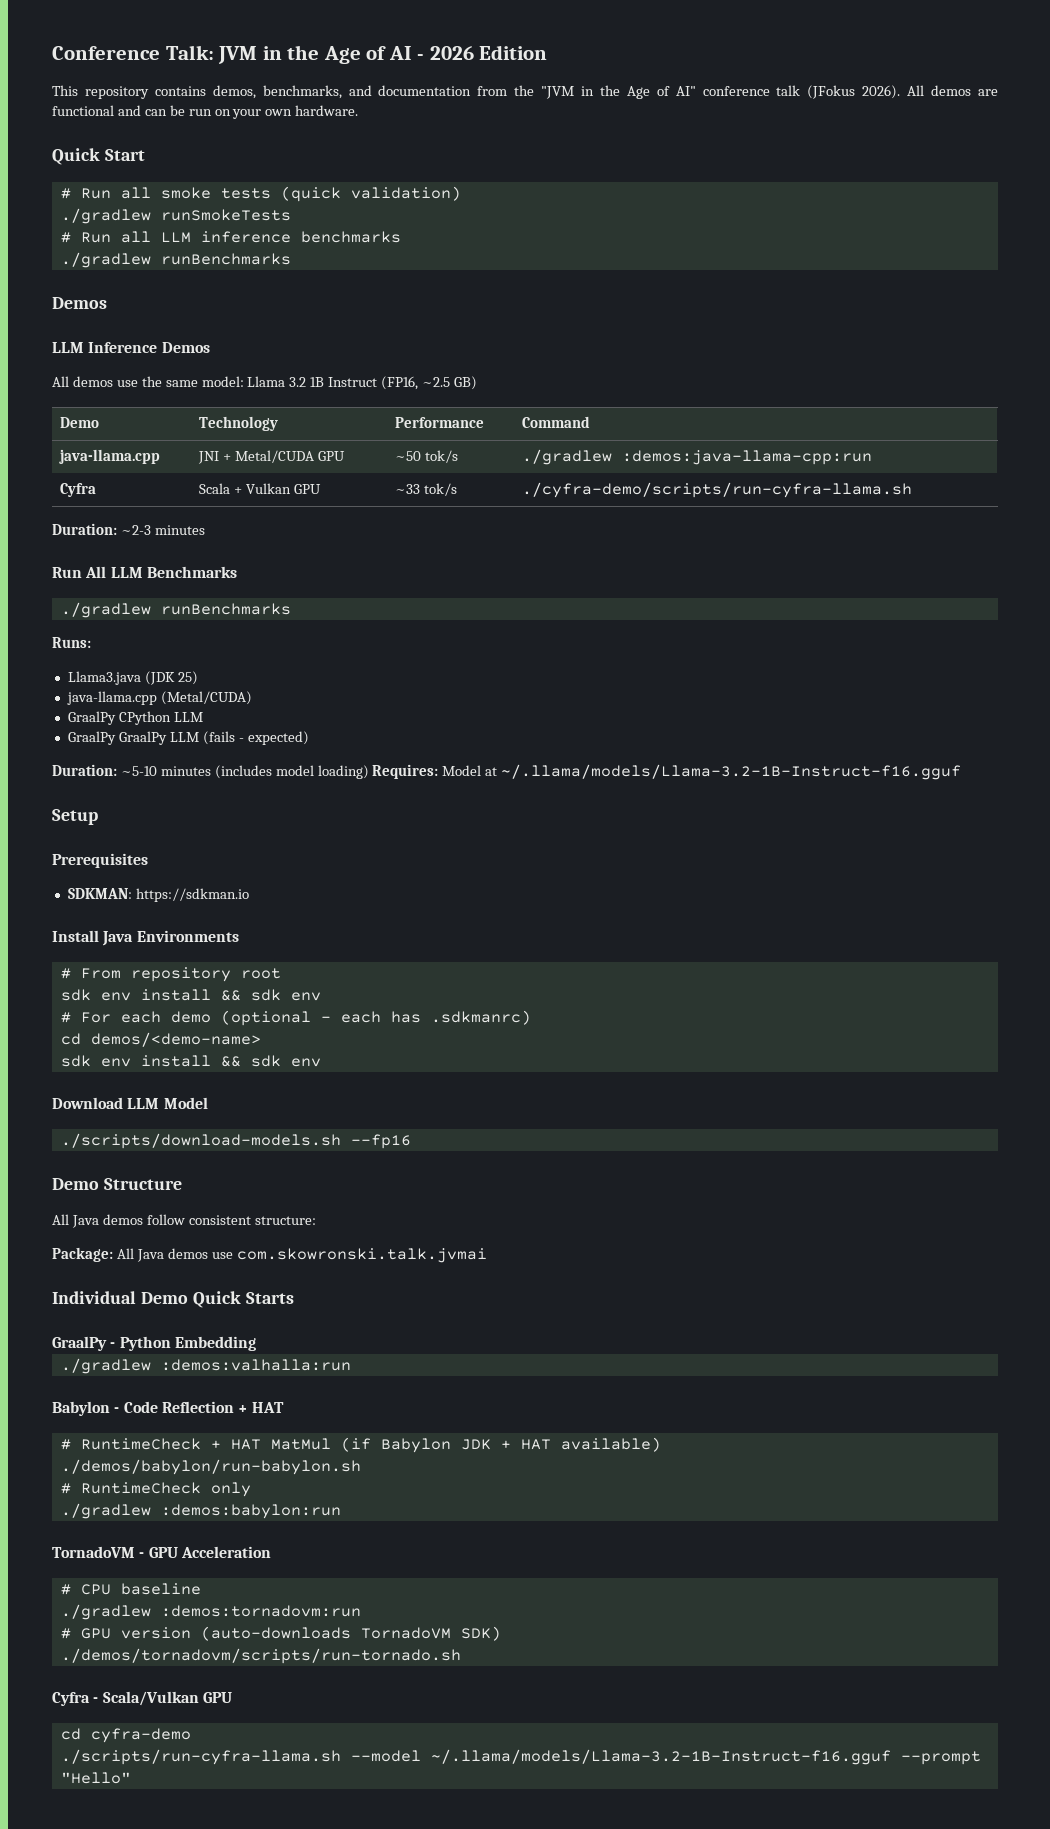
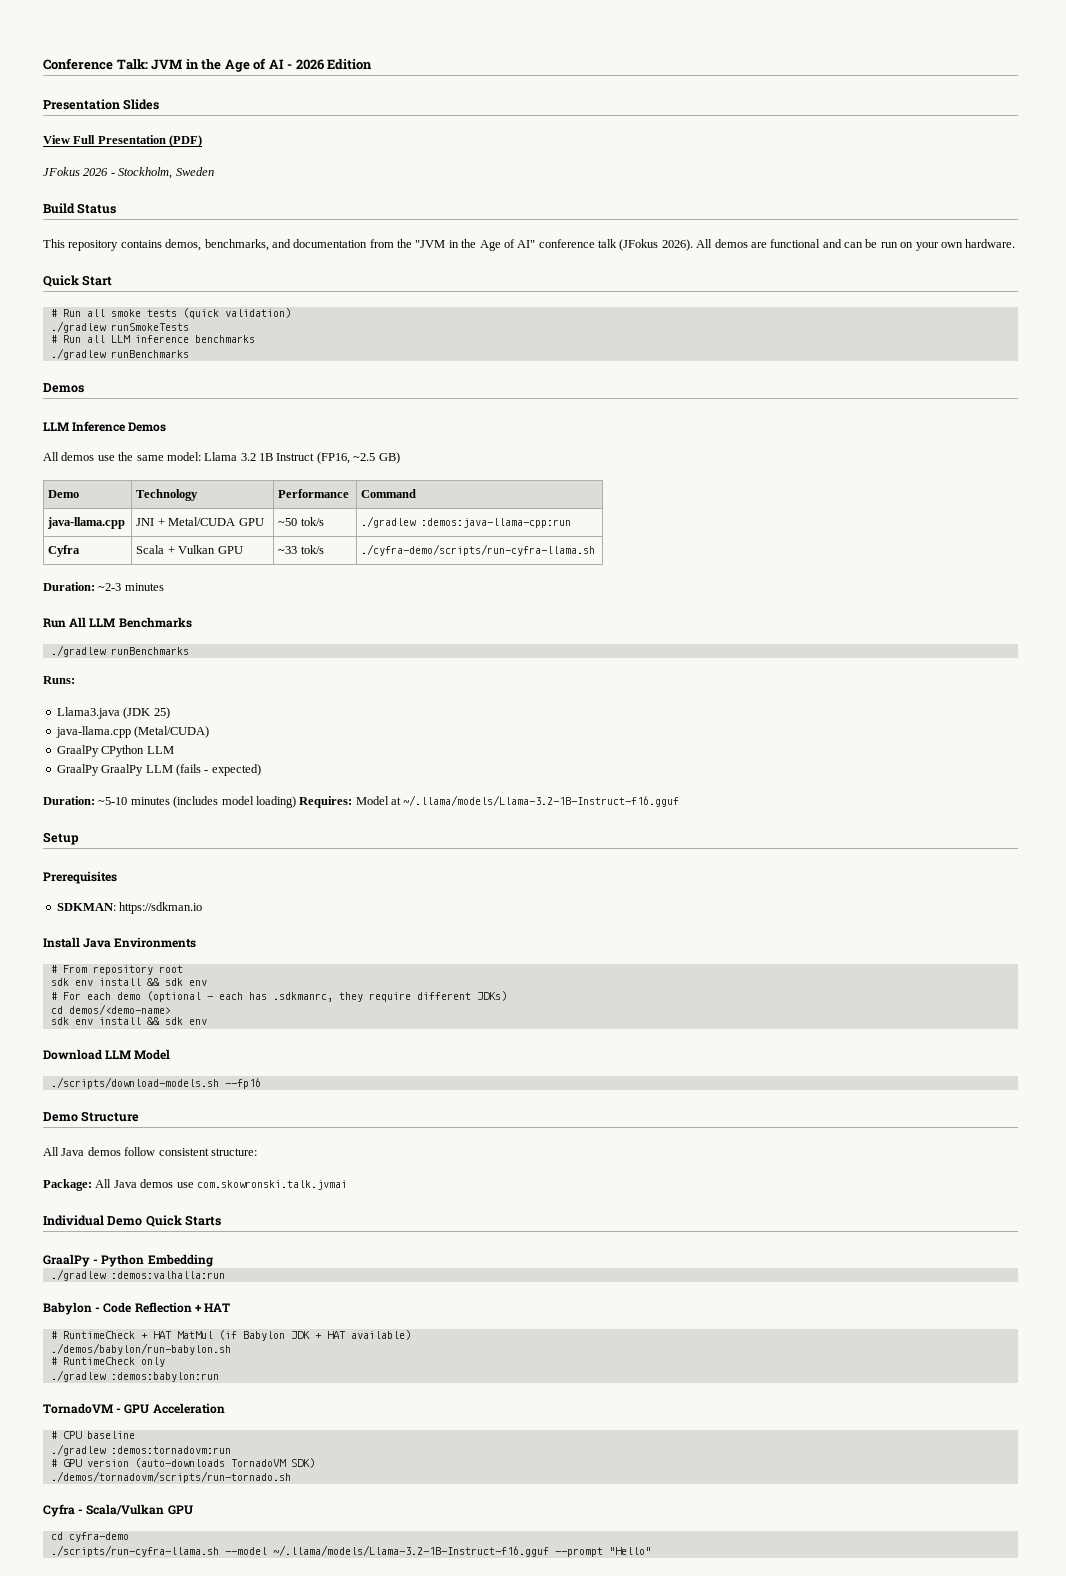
(548, 52) none -> [43,99,160,110] [43,135,203,147] [43,167,214,179] [43,203,117,214] // Presentation Slides // View Full Presentation (PDF) // JFokus 2026 - Stockholm, Sweden // Build Status
[430,1010,531,1025] .sdkmanrc) -> [272,991,507,1002] .sdkmanrc, they require different JDKs)

